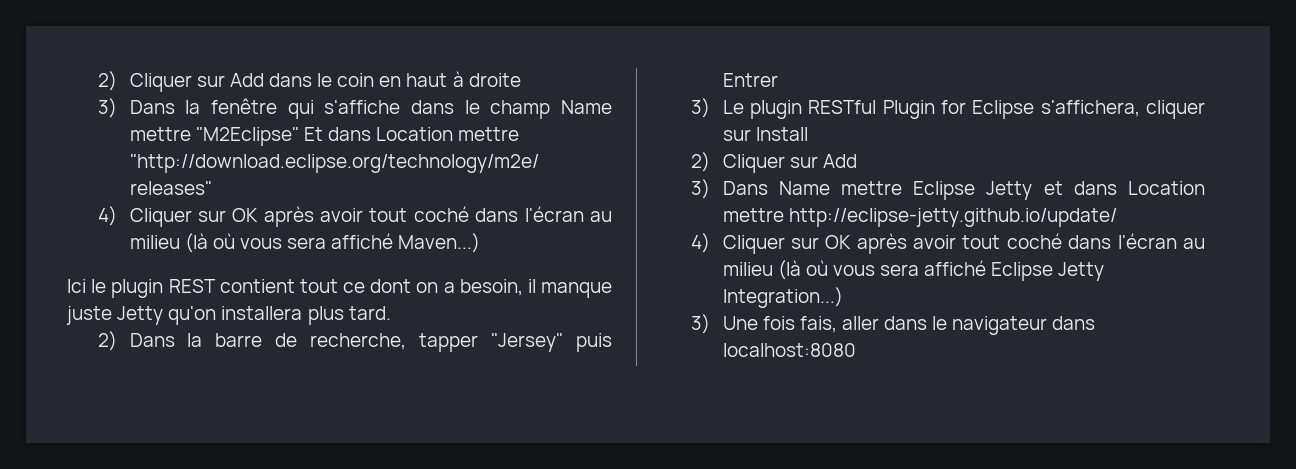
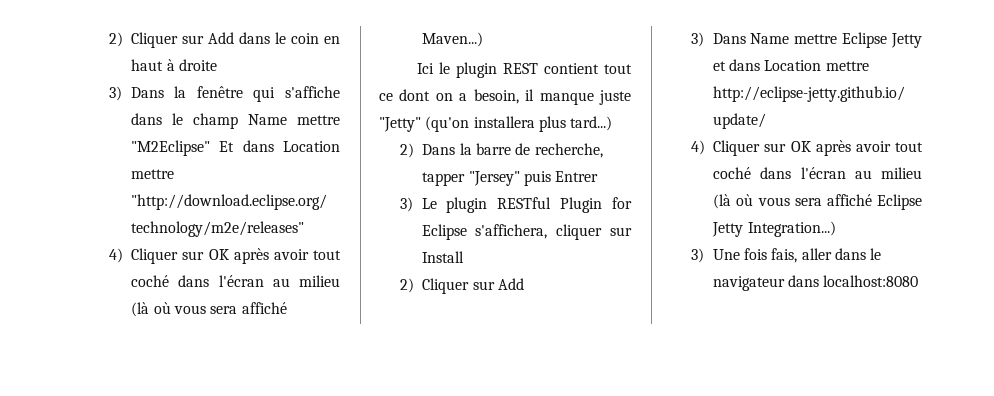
[117,306,217,325] Jetty qu'on -> [379,116,470,132] "Jetty" (qu'on
[348,306,391,320] tard. -> [570,116,613,131] tard...)

